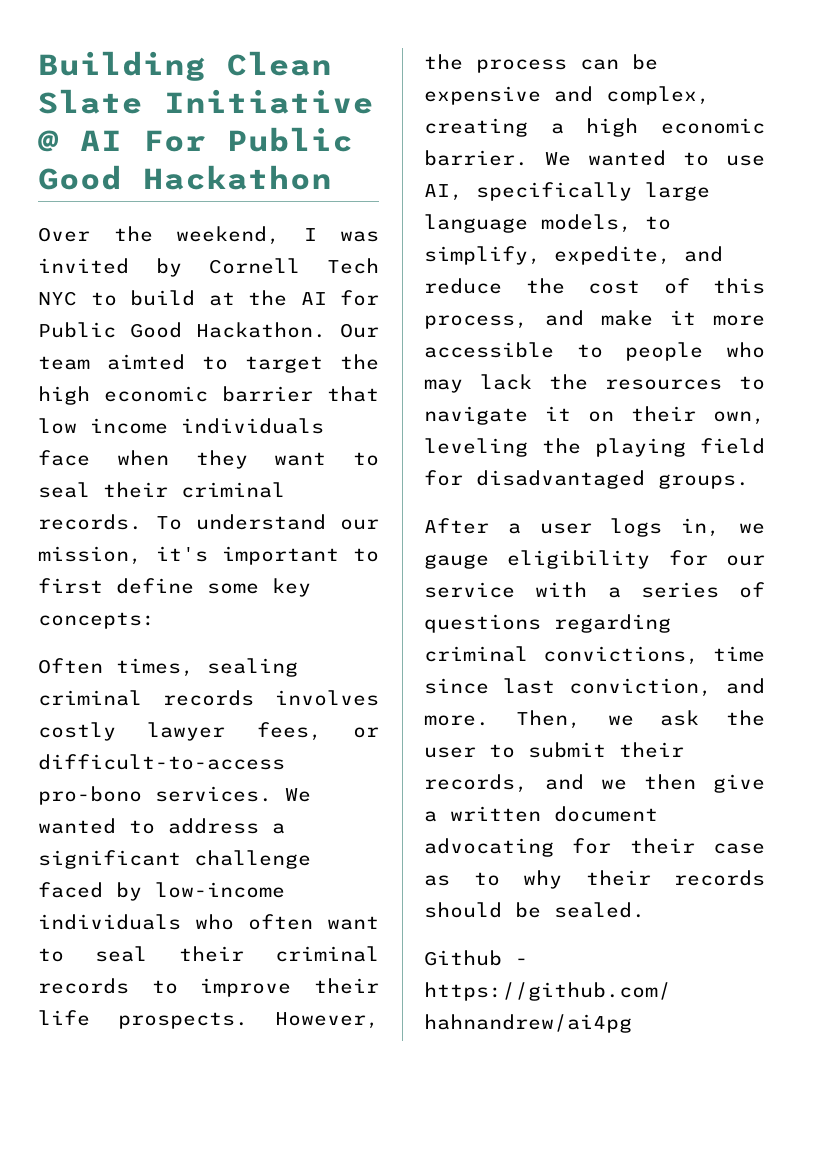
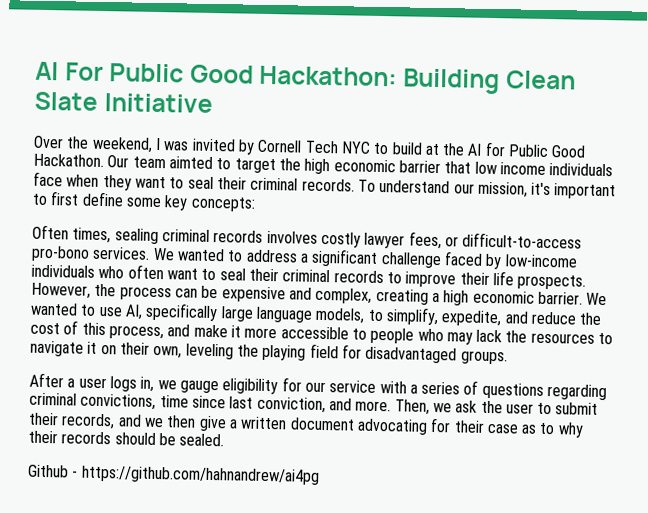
(38, 66) none -> [35,61,398,87] AI For Public Good Hackathon:
[38,127,353,152] [38,165,332,190] @ AI For Public Good Hackathon -> (213, 103) none

